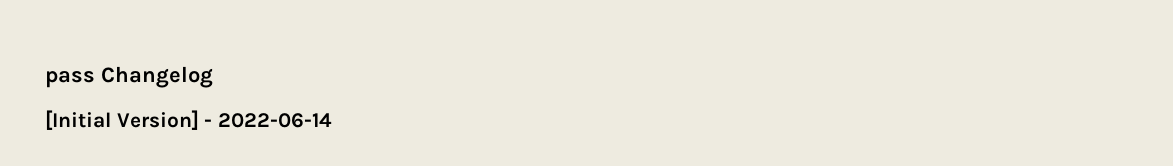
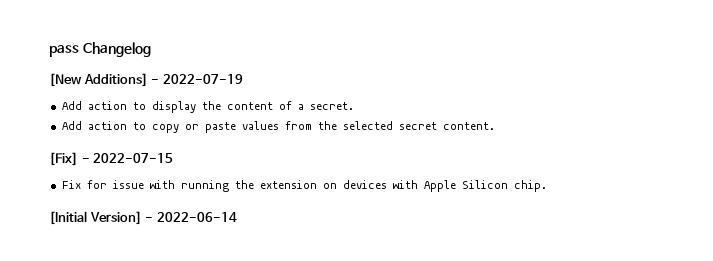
(213, 77) none -> [49,73,243,87] [61,101,354,113] [61,121,495,133] [49,152,174,166] [61,180,547,192] // [New Additions] - 2022-07-19 // Add action to display the content of a secret. // Add action to copy or paste values from the selected secret content. // [Fix] - 2022-07-15 // Fix for issue with running the extension on devices with Apple Silicon chip.

